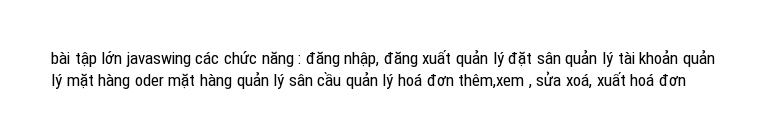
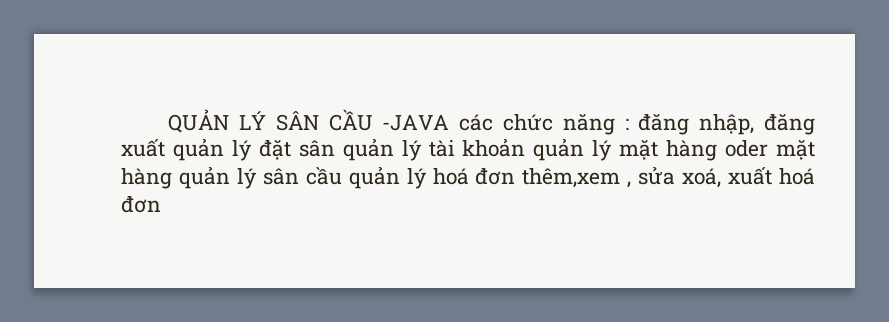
[51,51,191,67] bài tập lớn javaswing -> [168,109,450,133] QUẢN LÝ SÂN CẦU -JAVA

